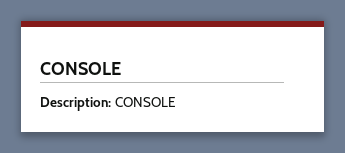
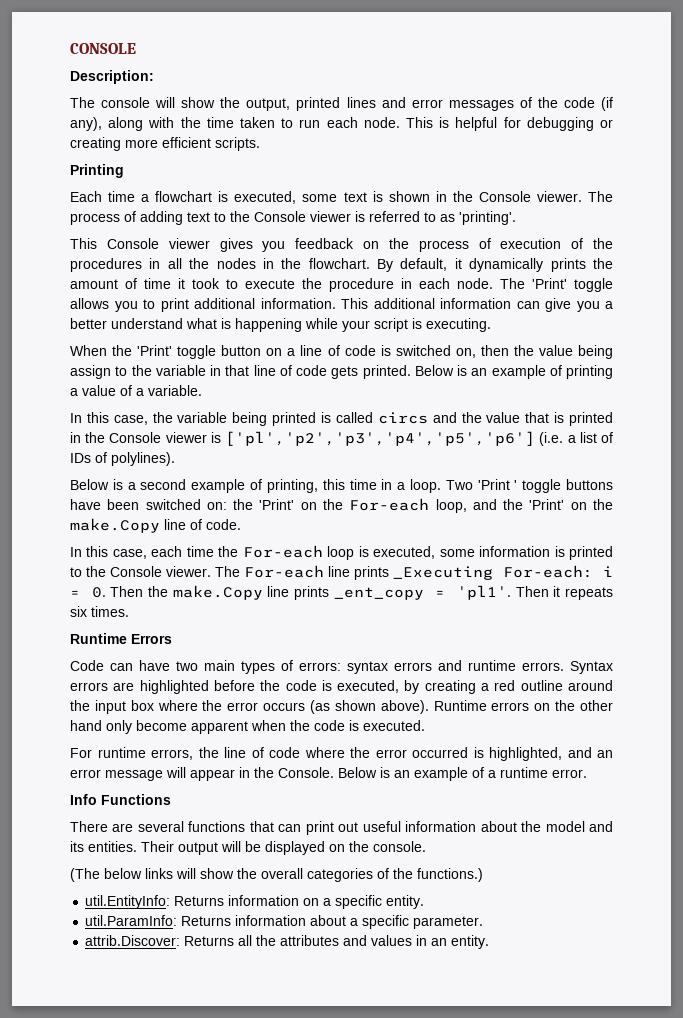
[114,97,175,107] CONSOLE -> [70,97,613,111] [70,117,613,131] [70,137,260,151] [70,164,124,178] [70,191,613,204] [70,211,516,225] [70,238,613,252] [70,258,613,272] [70,278,613,292] [70,298,613,312] [70,318,491,332] [70,345,613,359] [70,365,613,379] [70,385,202,396] [70,412,614,426] [70,431,613,446] [70,452,175,466] [70,479,613,493] [70,498,613,513] [70,518,241,533] [70,545,613,560] [70,565,613,580] [70,585,614,600] [70,606,129,617] [70,633,172,644] [70,660,613,674] [70,680,614,694] [70,700,613,714] [70,720,425,734] [70,747,613,761] [70,767,587,781] [70,794,171,805] [70,821,613,835] [70,841,426,855] [70,868,483,882] [85,895,425,909] [85,915,484,929] [85,935,490,949] // The console will show the output, printed lines and error messages of the code (if any), along with the time taken to run each node. This is helpful for debugging or creating more efficient scripts. // Printing // Each time a flowchart is executed, some text is shown in the Console viewer. The process of adding text to the Console viewer is referred to as 'printing'. // This Console viewer gives you feedback on the process of execution of the procedures in all the nodes in the flowchart. By default, it dynamically prints the amount of time it took to execute the procedure in each node. The 'Print' toggle allows you to print additional information. This additional information can give you a better understand what is happening while your script is executing. // When the 'Print' toggle button on a line of code is switched on, then the value being assign to the variable in that line of code gets printed. Below is an example of printing a value of a variable. // In this case, the variable being printed is called circs and the value that is printed in the Console viewer is ['pl','p2','p3','p4','p5','p6'] (i.e. a list of IDs of polylines). // Below is a second example of printing, this time in a loop. Two 'Print ' toggle buttons have been switched on: the 'Print' on the For-each loop, and the 'Print' on the make.Copy line of code. // In this case, each time the For-each loop is executed, some information is printed to the Console viewer. The For-each line prints _Executing For-each: i = 0. Then the make.Copy line prints _ent_copy = 'pl1'. Then it repeats six times. // Runtime Errors // Code can have two main types of errors: syntax errors and runtime errors. Syntax errors are highlighted before the code is executed, by creating a red outline around the input box where the error occurs (as shown above). Runtime errors on the other hand only become apparent when the code is executed. // For runtime errors, the line of code where the error occurred is highlighted, and an error message will appear in the Console. Below is an example of a runtime error. // Info Functions // There are several functions that can print out useful information about the model and its entities. Their output will be displayed on the console. // (The below links will show the overall categories of the functions.) // util.EntityInfo: Returns information on a specific entity. // util.ParamInfo: Returns information about a specific parameter. // attrib.Discover: Returns all the attributes and values in an entity.

